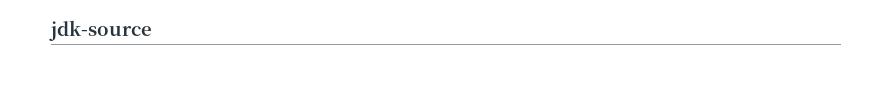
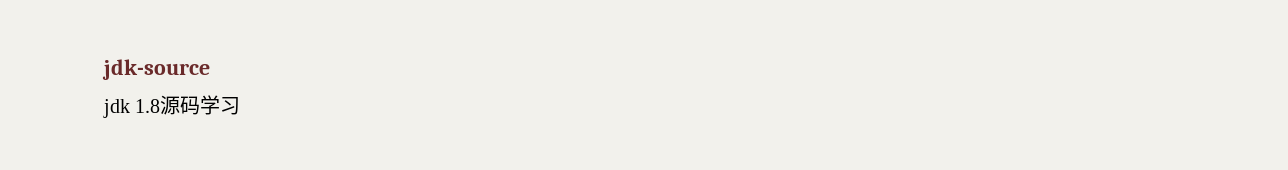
(152, 30) none -> [103,95,241,118] // jdk 1.8源码学习

